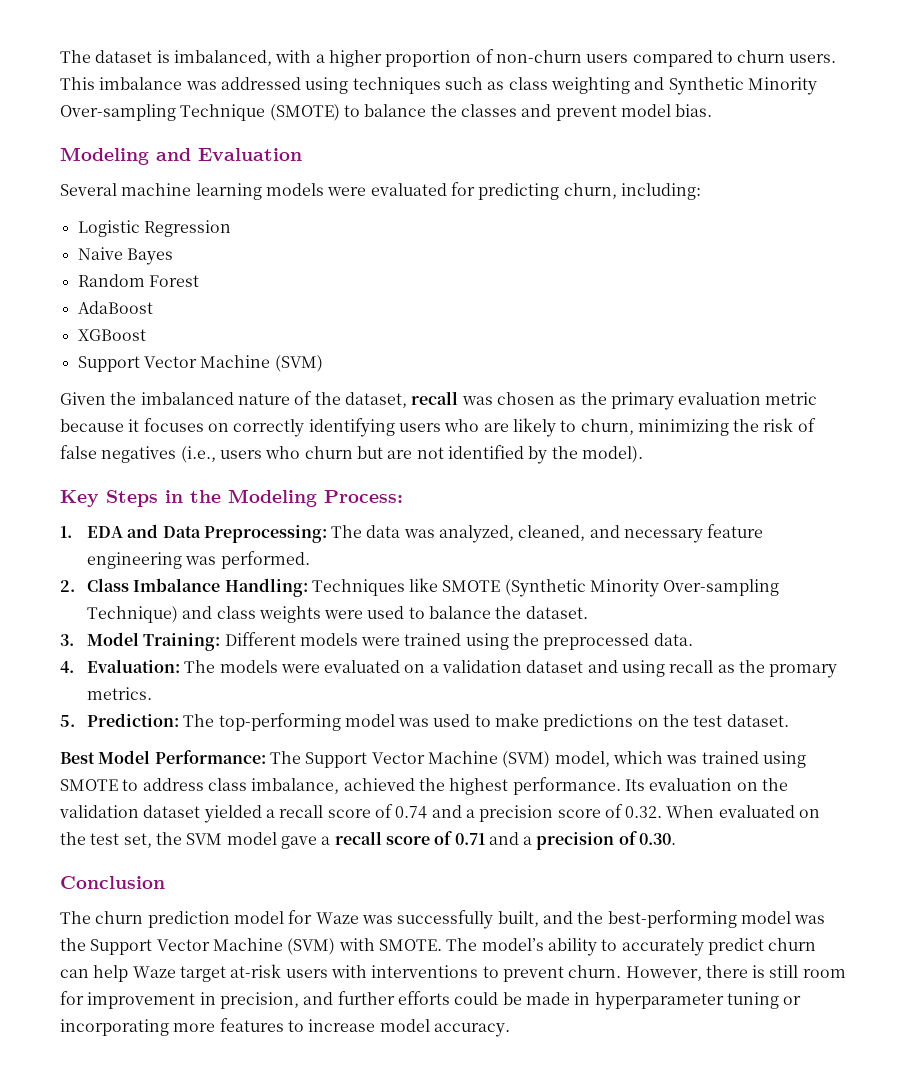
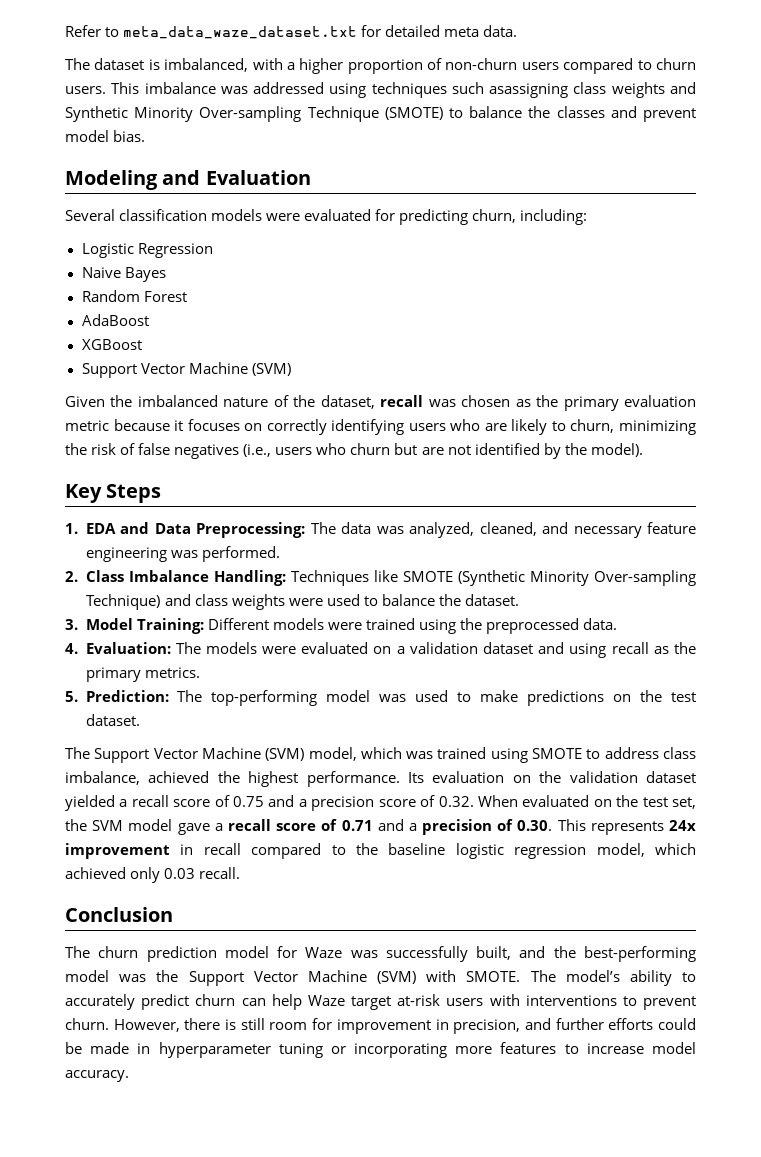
(60, 56) none -> [65,25,518,39] Refer to meta_data_waze_dataset.txt for detailed meta data. //
[487,77,630,94] as class weighting -> [489,82,665,98] asassigning class weights
[121,183,262,200] machine learning -> [119,209,208,221] classification
[165,489,403,507] in the Modeling Process: -> (162, 493) none
[769,664,838,678] promary -> [85,667,141,682] primary
[60,750,266,764] Best Model Performance: -> (140, 720) none
[395,806,428,819] 0.74 -> [233,796,265,807] 0.75
(677, 839) none -> [557,819,696,835] [65,843,696,859] [65,867,241,883] This represents 24x improvement in recall compared to the baseline logistic regression model, which achieved only 0.03 recall.

